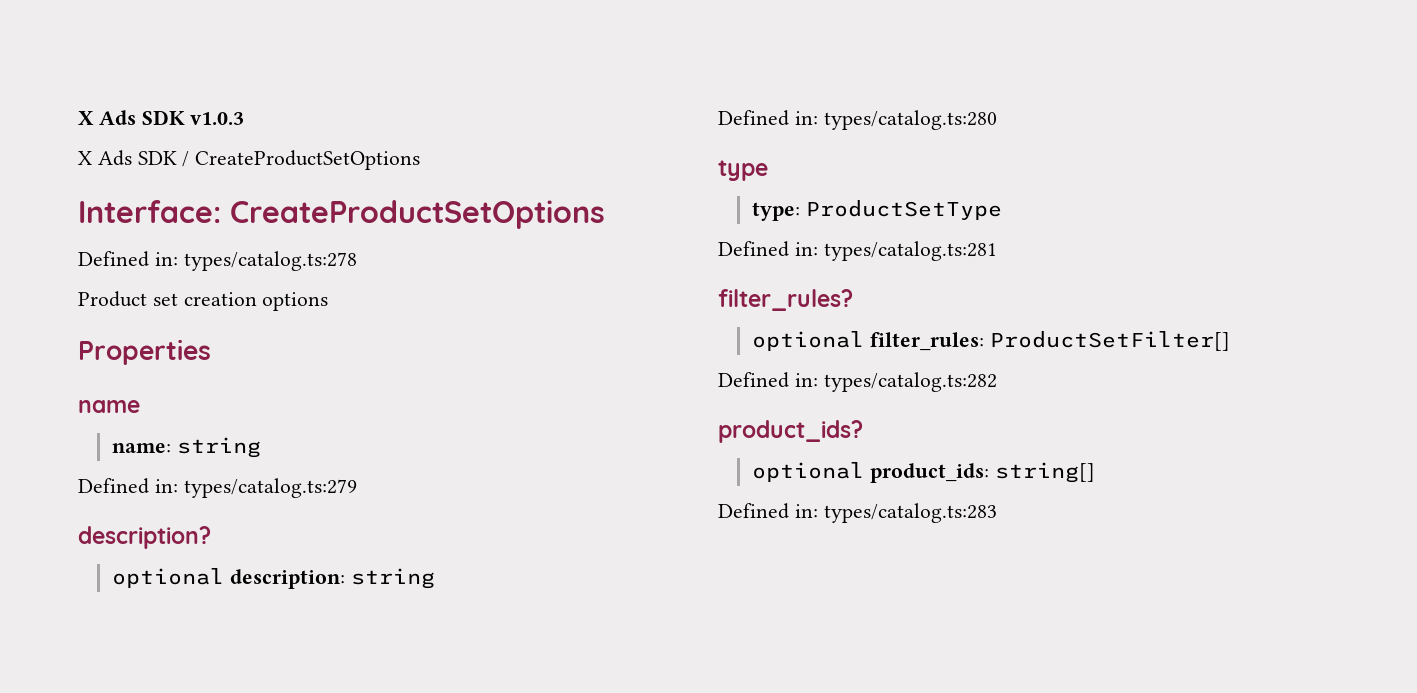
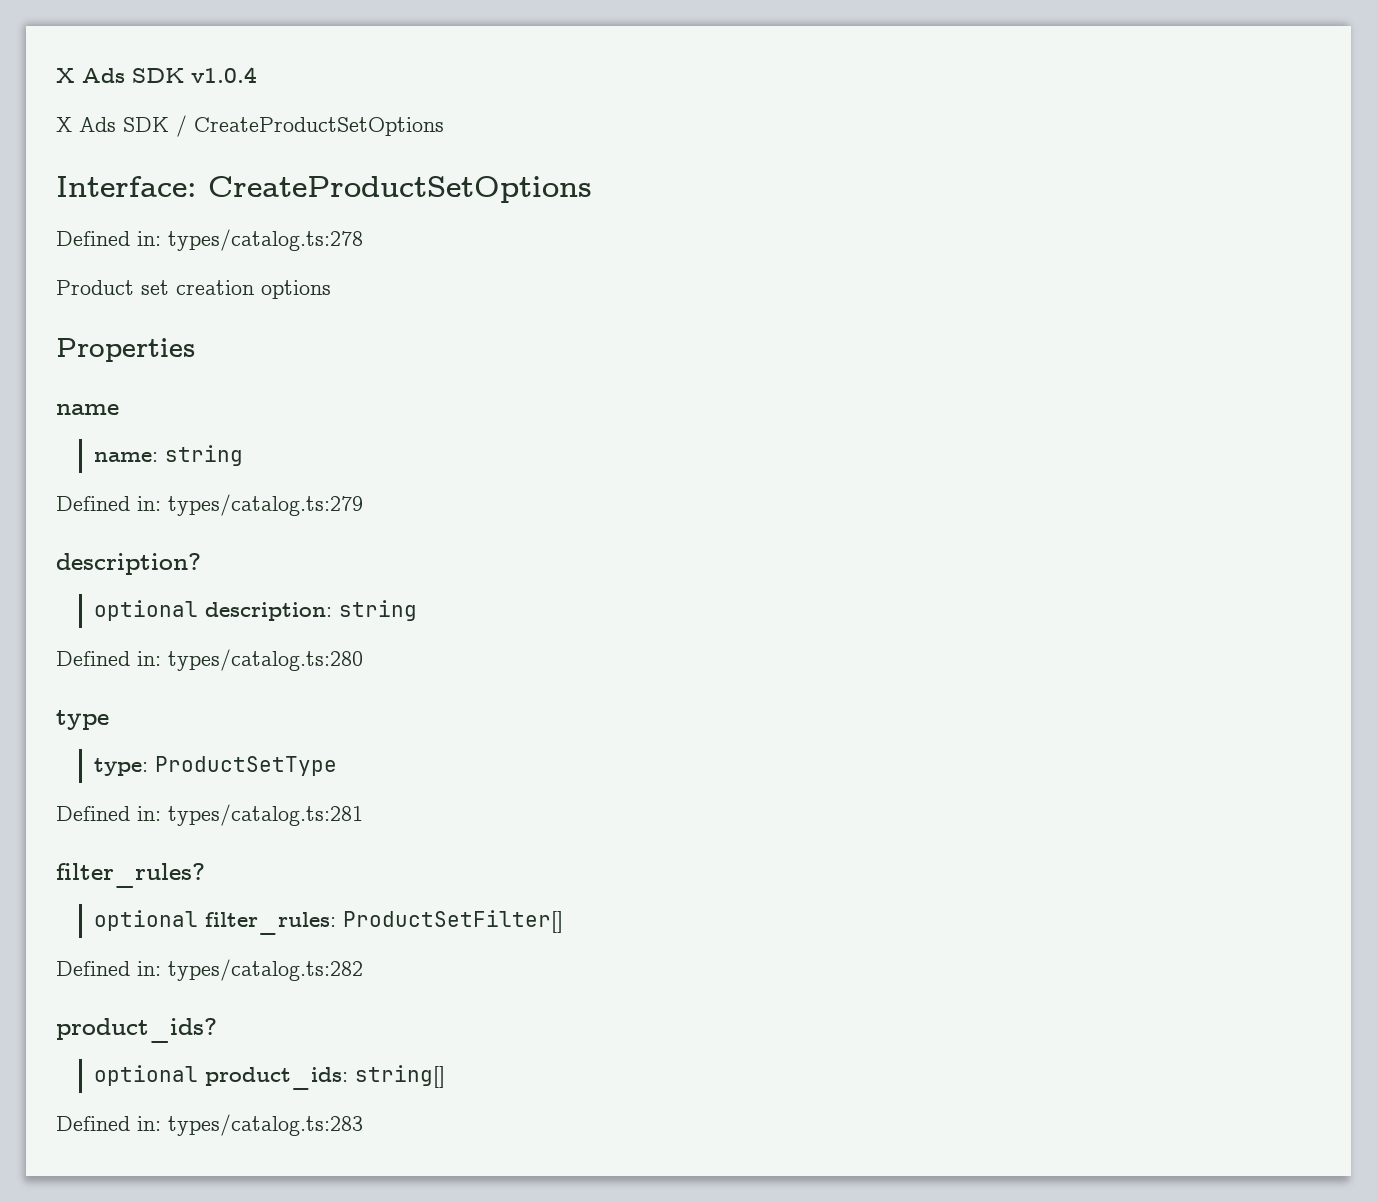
[78,110,245,125] X Ads SDK v1.0.3 -> [56,67,257,83] X Ads SDK v1.0.4

